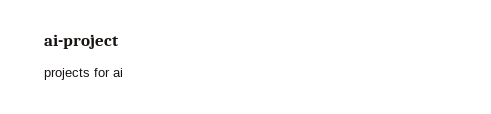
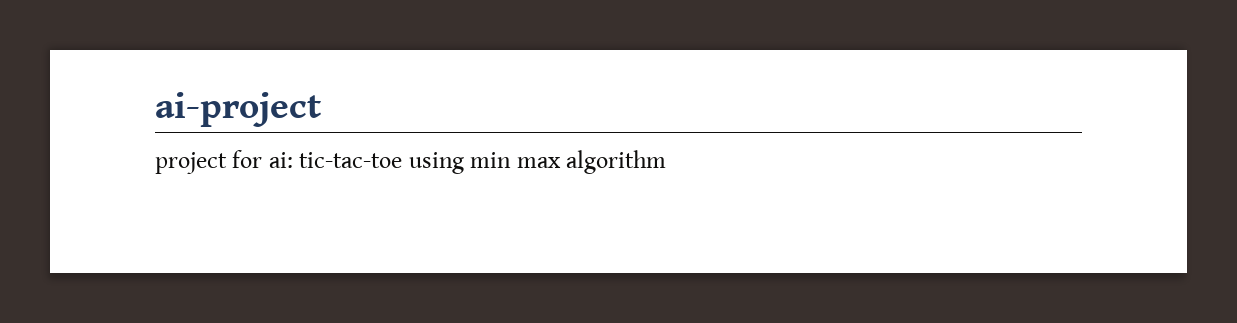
[44,68,123,80] projects for ai -> [155,150,667,174] project for ai: tic-tac-toe using min max algorithm

